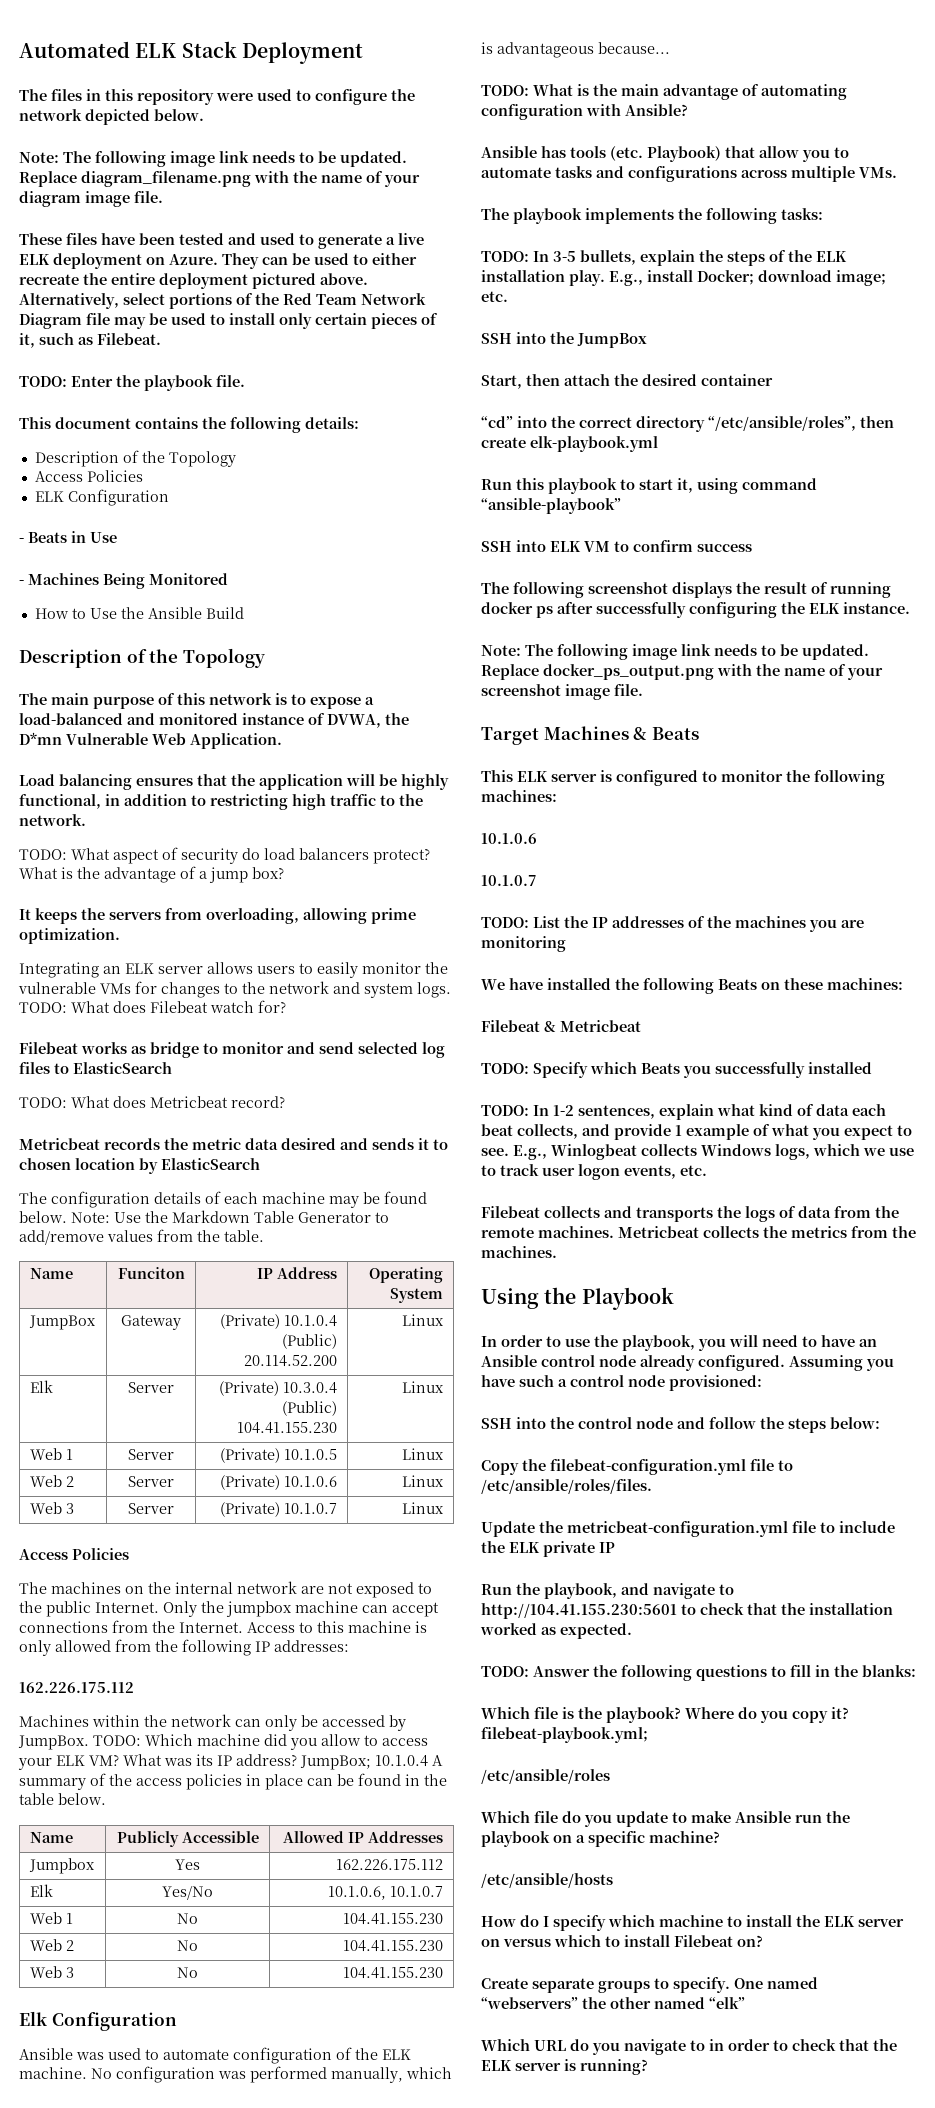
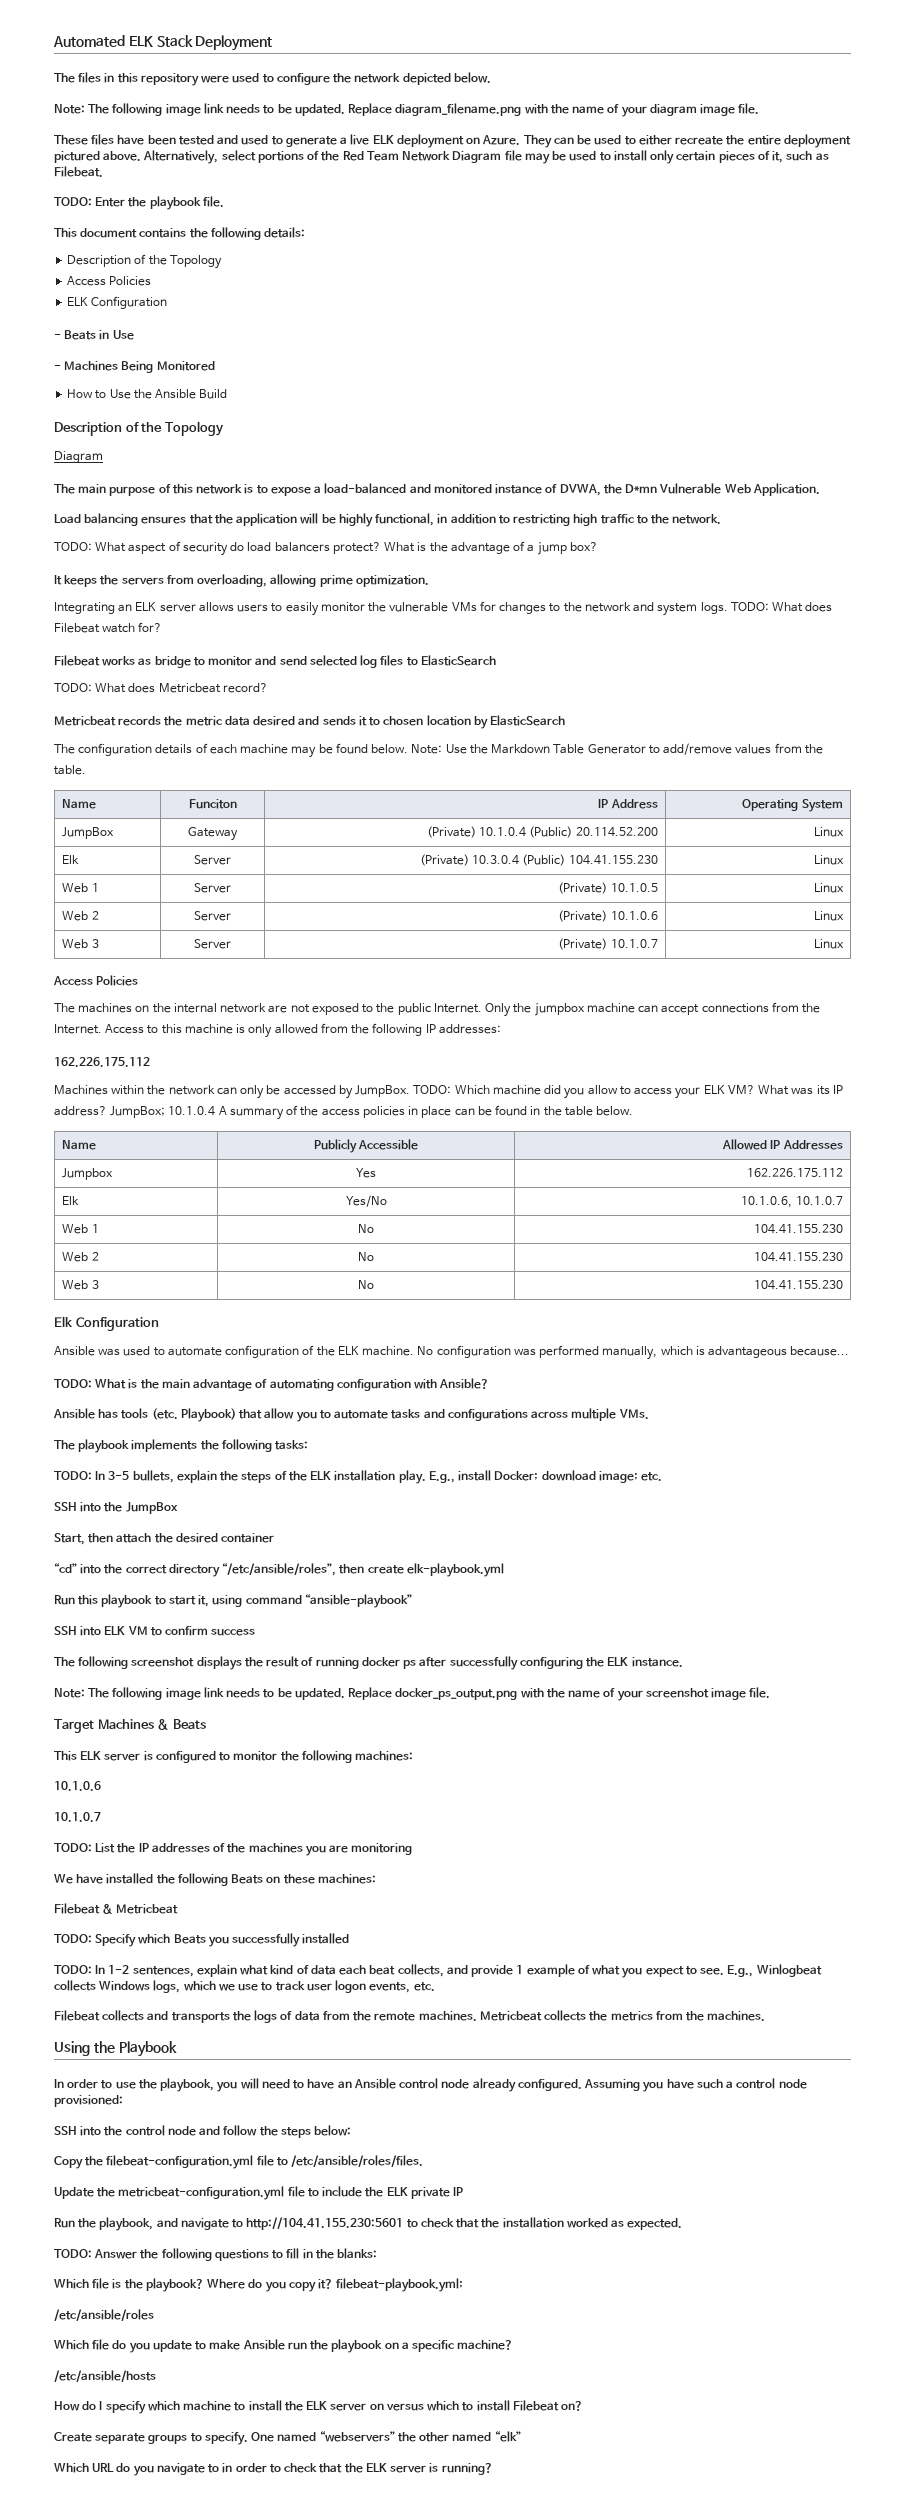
(265, 658) none -> [54,451,103,463] // Diagram

